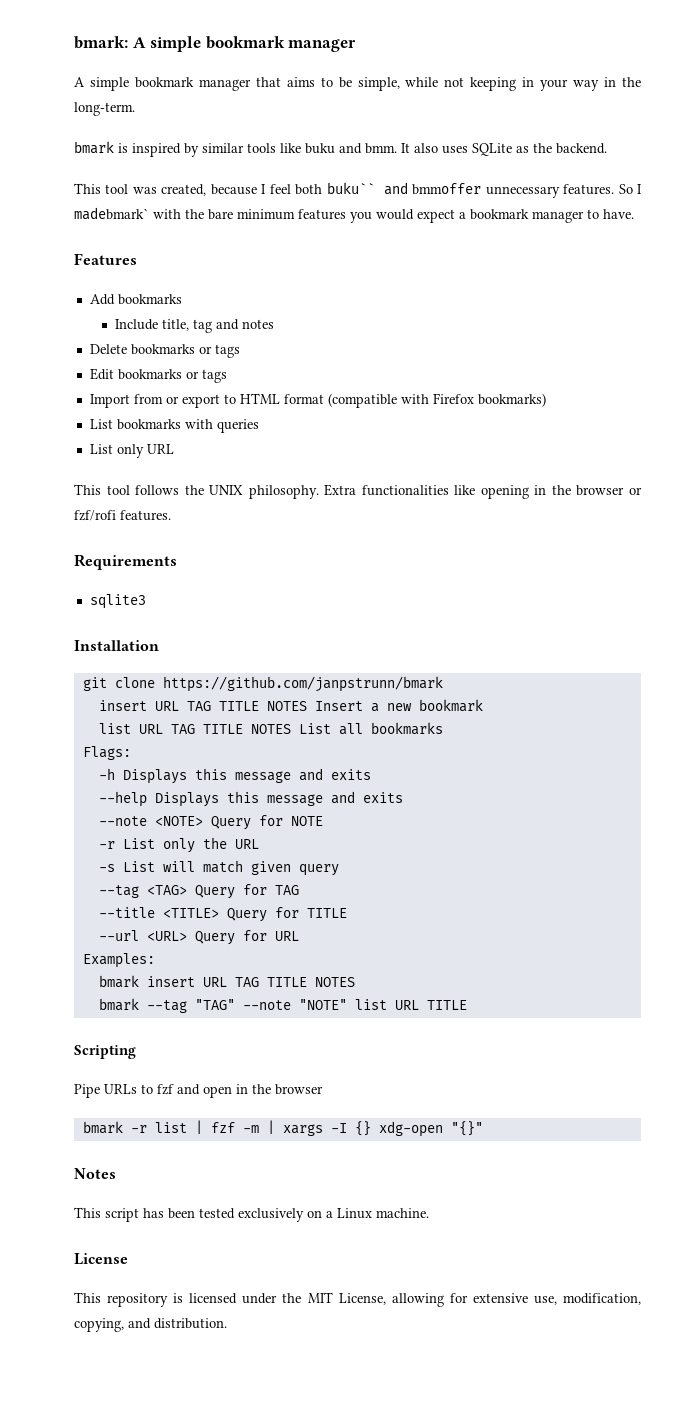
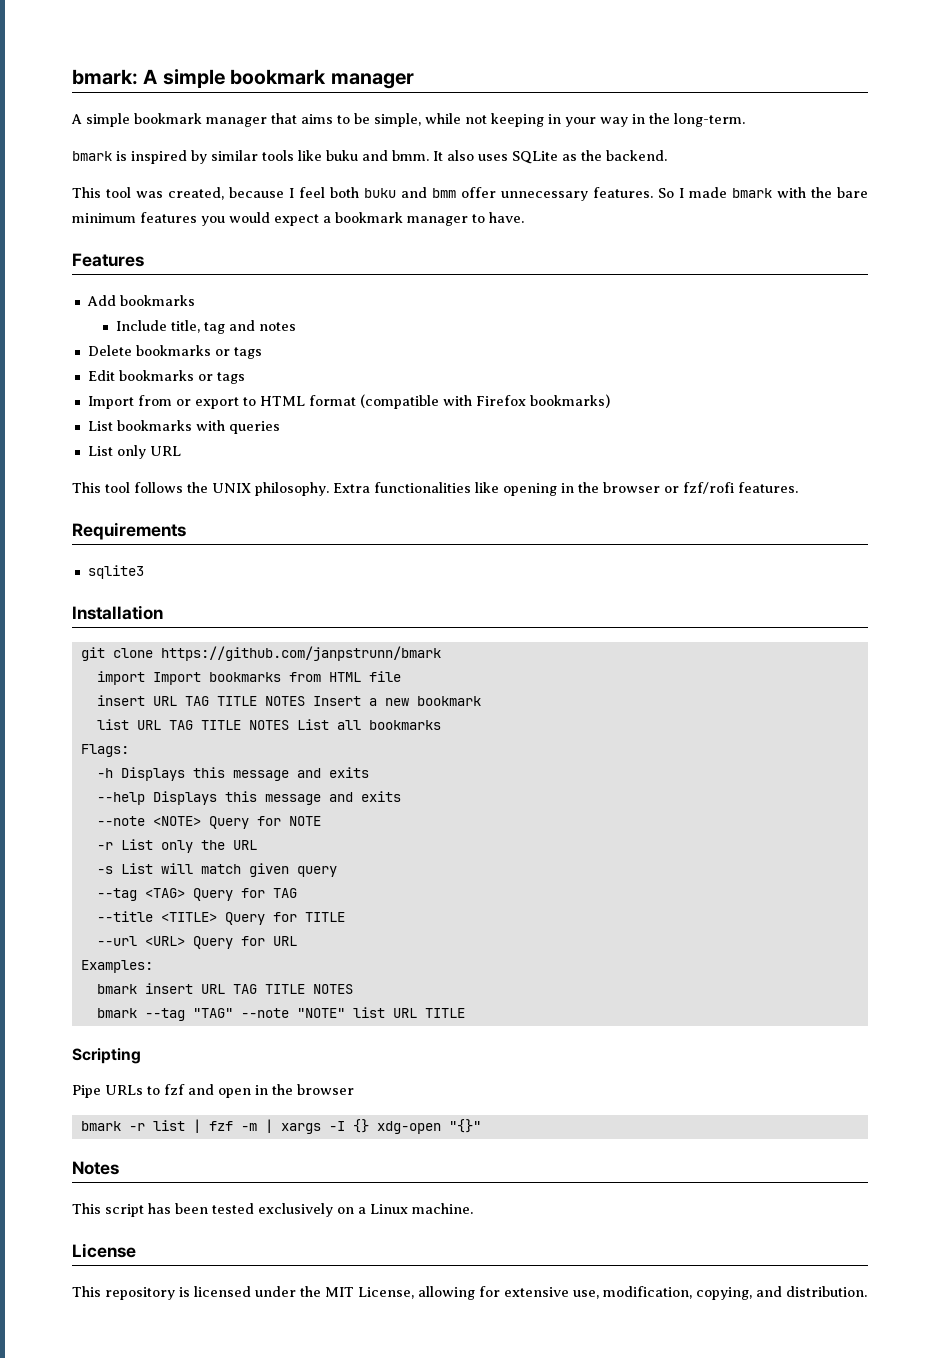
[326,182,482,195] buku`` and bmmoffer -> [364,187,496,198] buku and bmm offer
[74,207,149,220] madebmark` -> [689,187,772,198] made bmark
(443, 684) none -> [96,671,401,685] // import Import bookmarks from HTML file

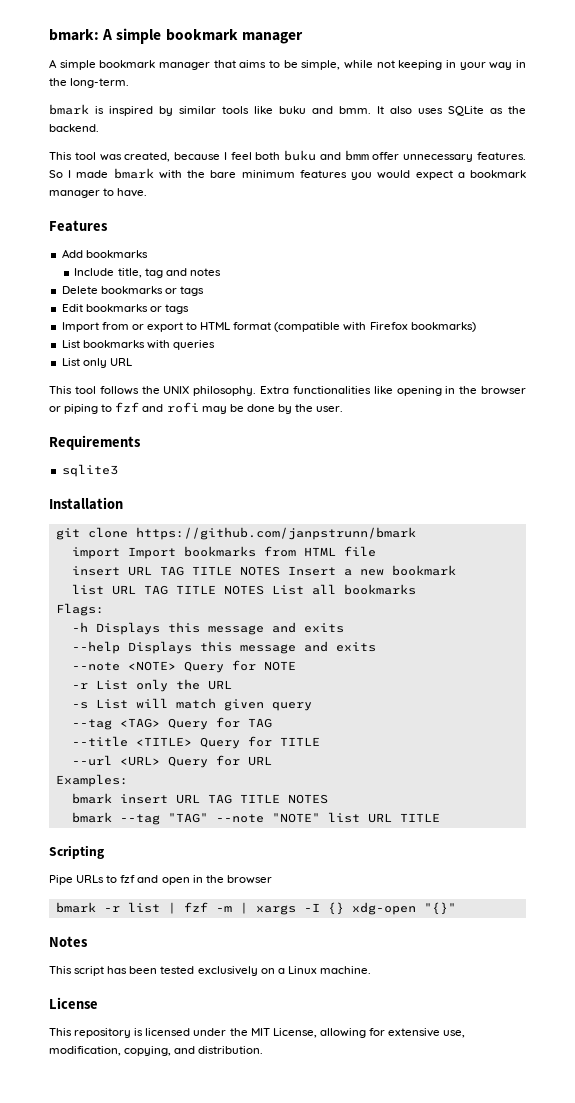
[683,482,798,494] fzf/rofi features. -> [64,402,344,414] piping to fzf and rofi may be done by the user.

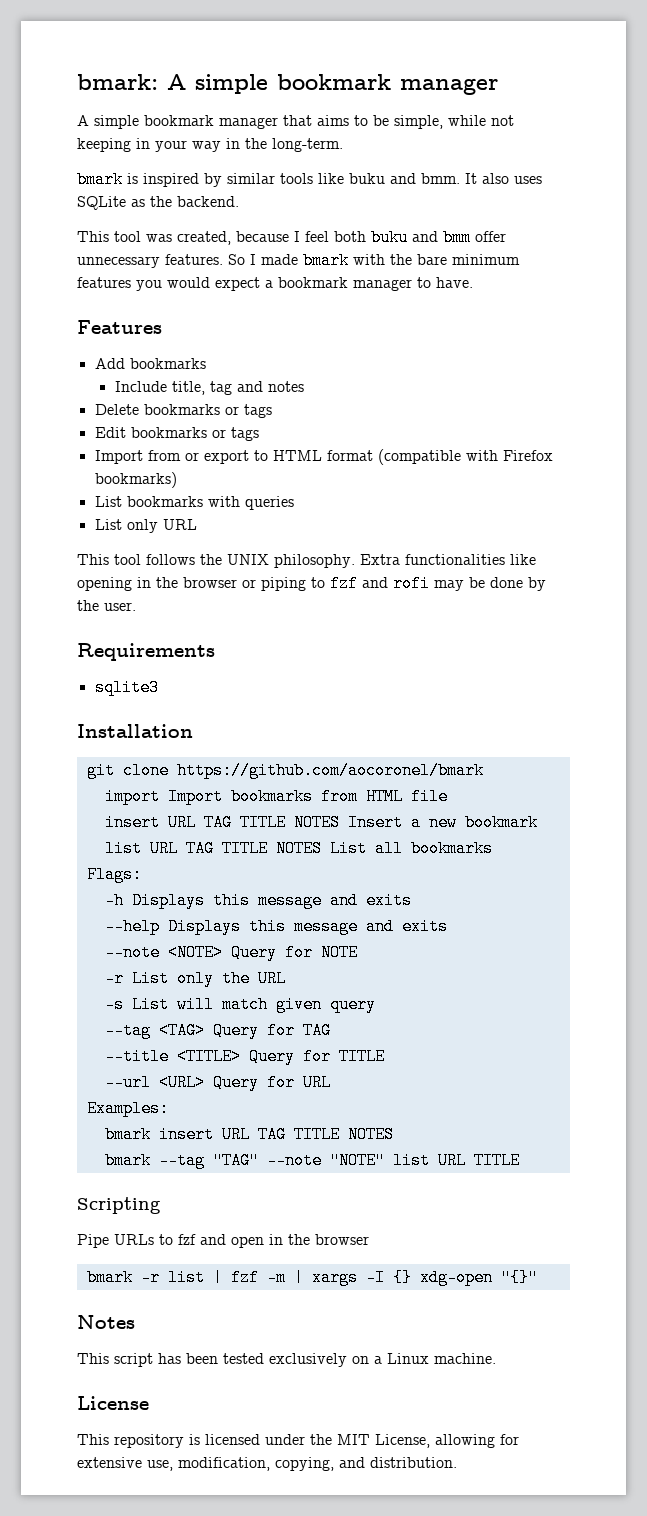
[135,527,416,540] https://github.com/janpstrunn/bmark -> [176,762,484,779] https://github.com/aocoronel/bmark

